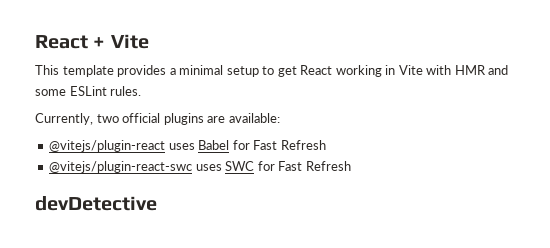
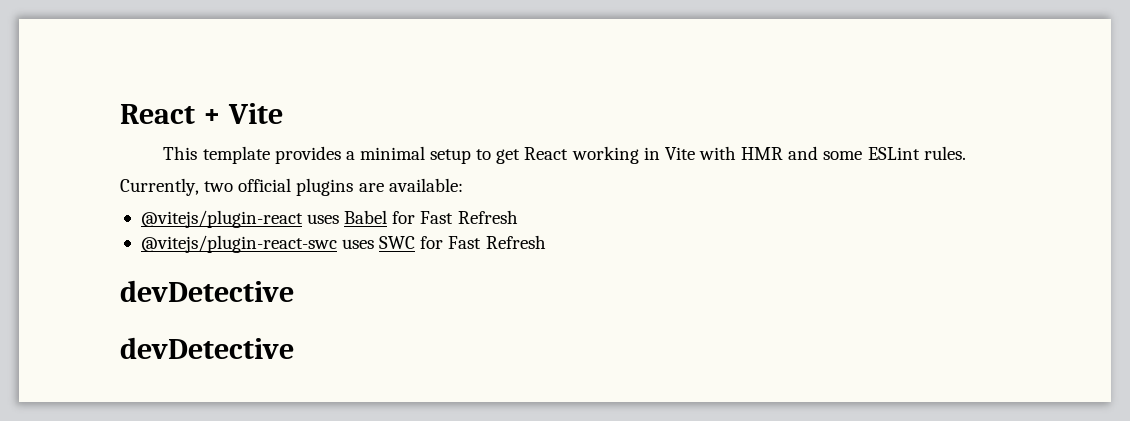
(157, 203) none -> [120,337,294,359] // devDetective

